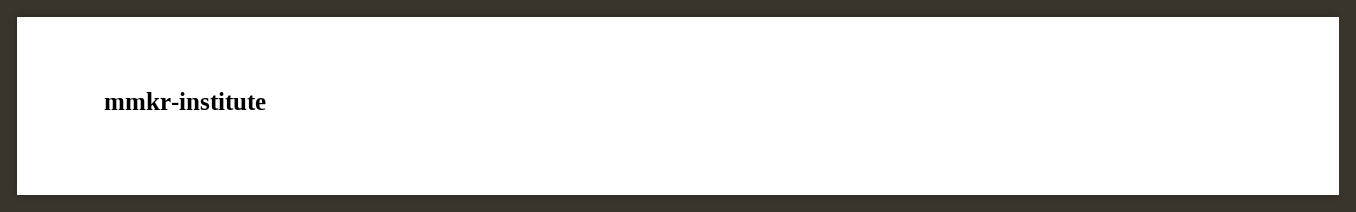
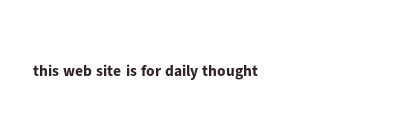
[104,92,266,110] mmkr-institute -> [33,64,259,80] this web site is for daily thought

